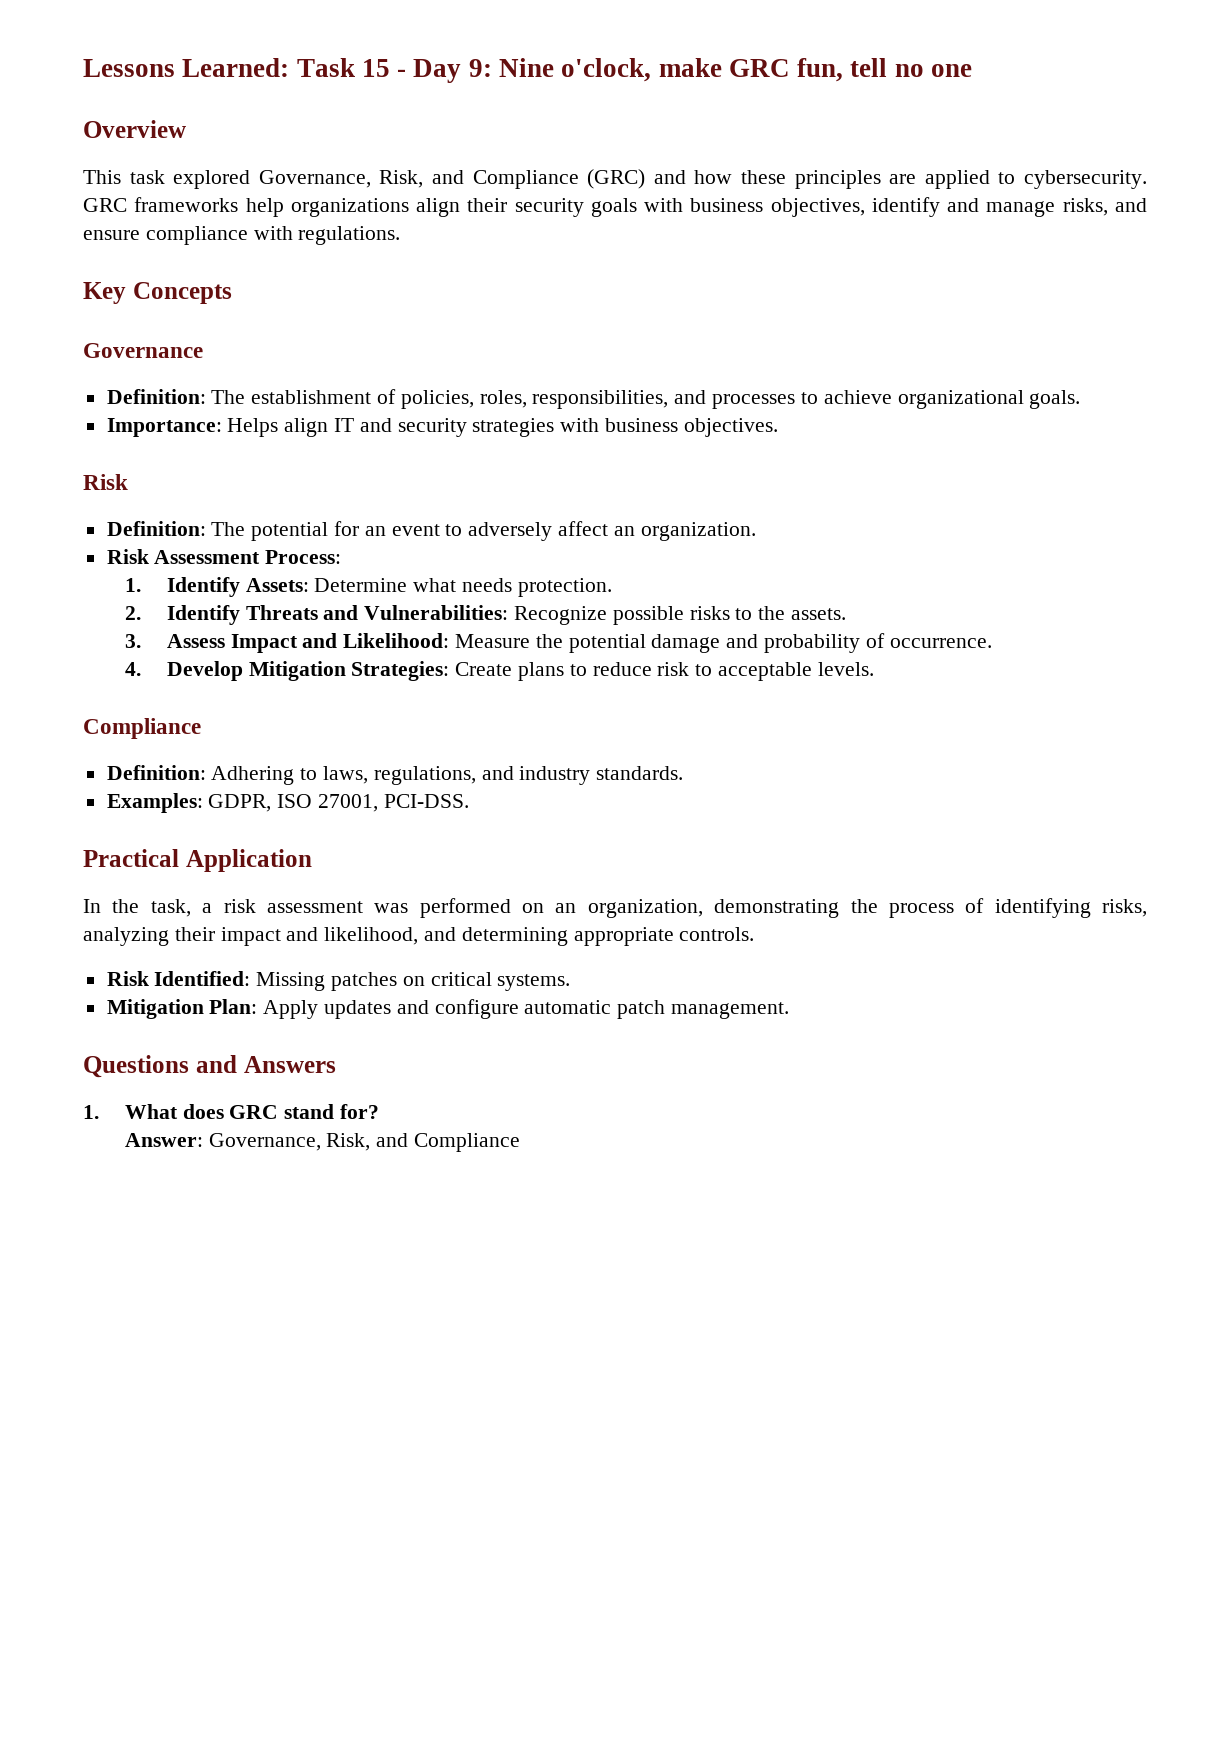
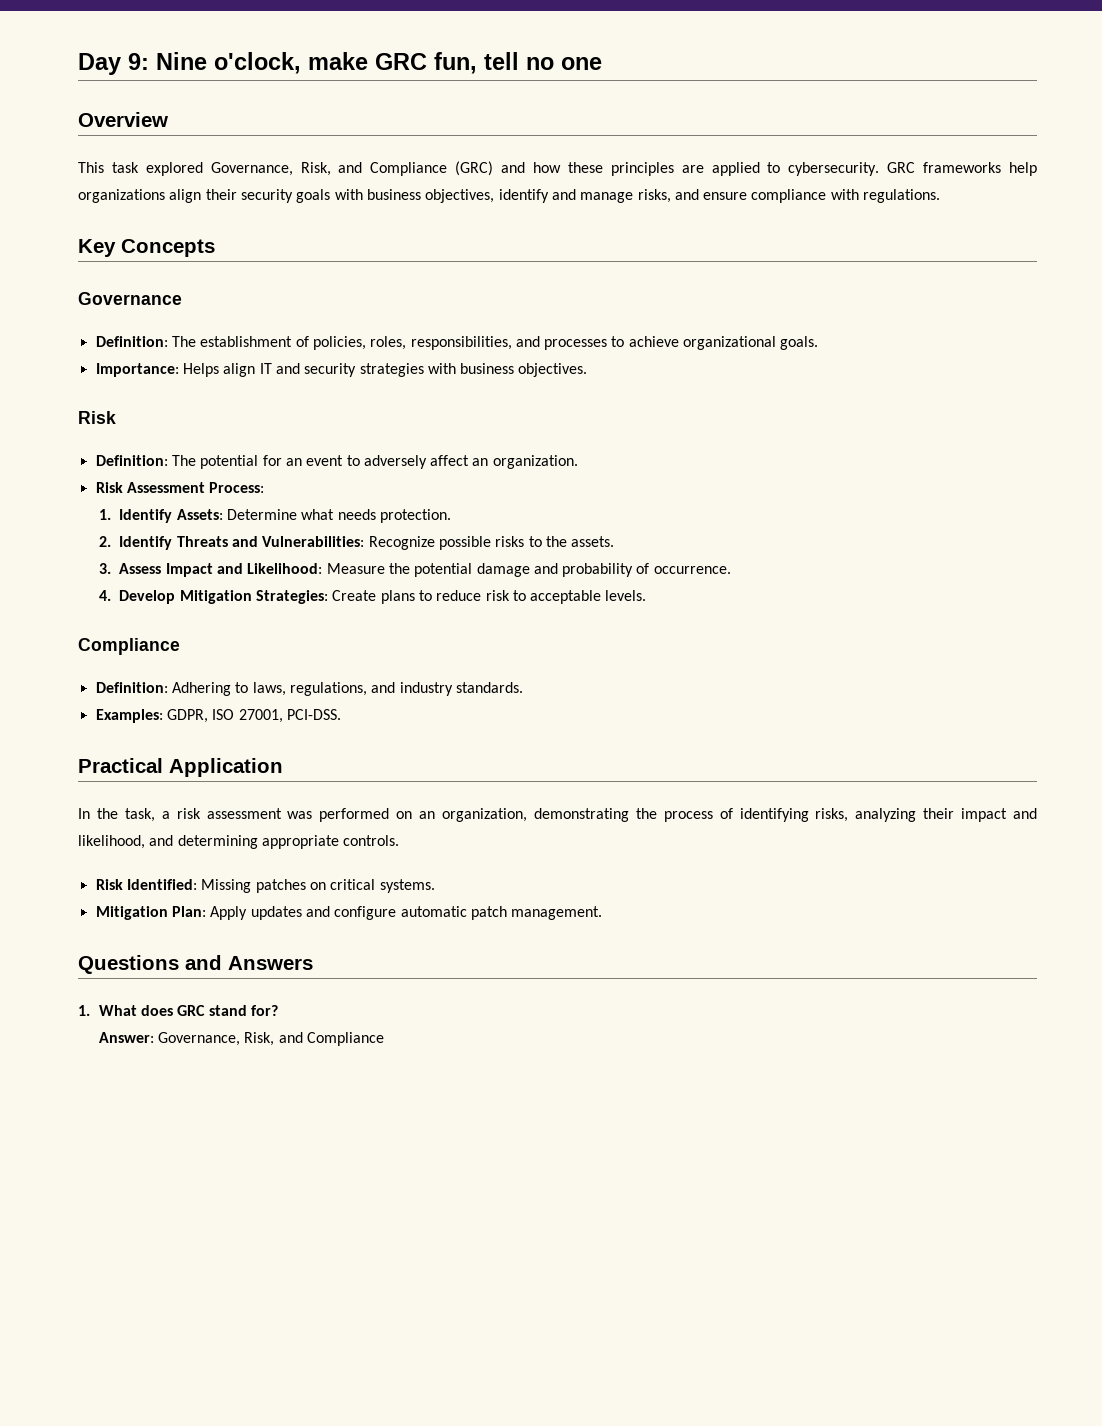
[83,58,407,77] Lessons Learned: Task 15 - -> (78, 64) none

